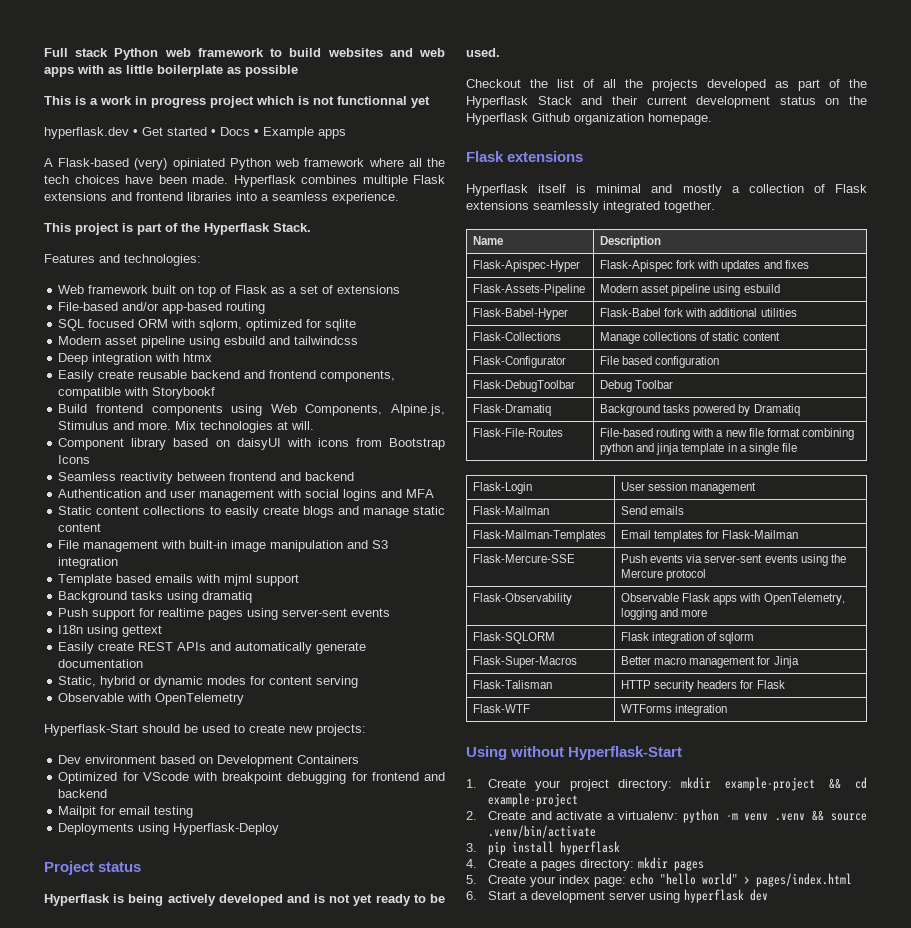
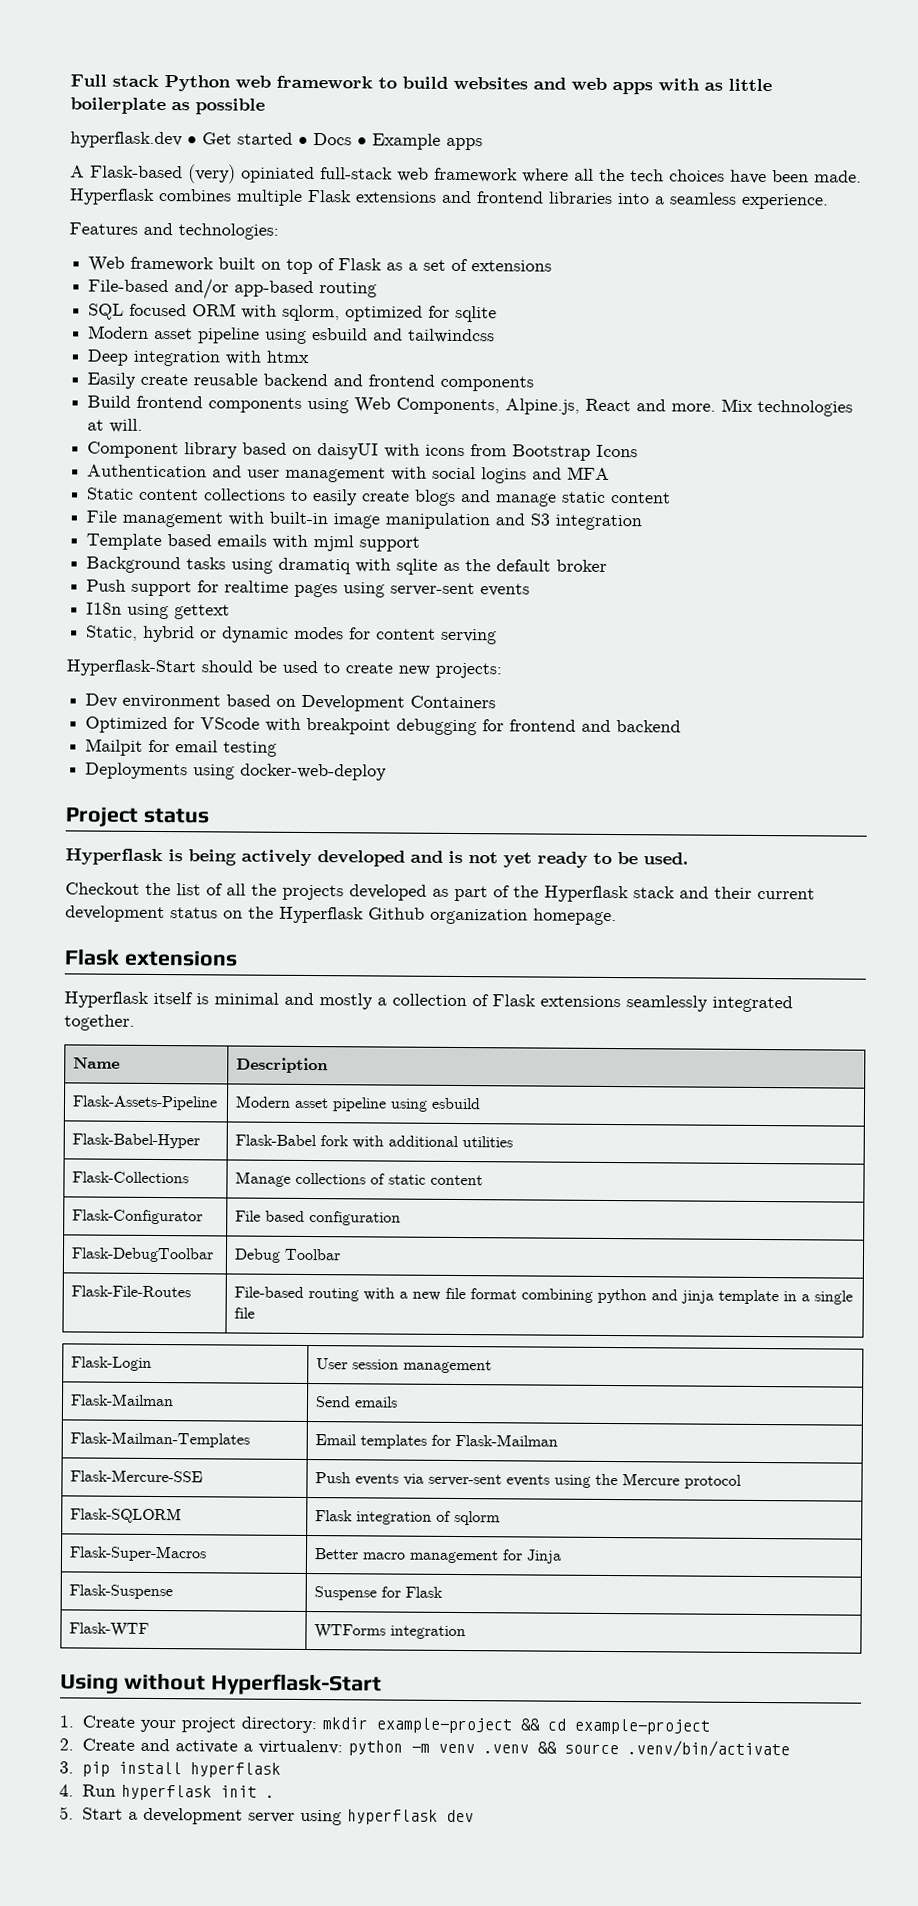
[44,96,430,108] // This is a work in progress project which is not functionnal yet -> (265, 106) none
[229,158,271,170] Python -> [320,167,393,180] full-stack
[44,223,311,235] // This project is part of the Hyperflask Stack. -> (829, 201) none
[320,370,396,382] [58,387,216,399] components, compatible with Storybookf -> [440,375,535,392] components
[58,421,110,430] Stimulus -> [585,398,632,412] React
[58,472,355,484] // Seamless reactivity between frontend and backend -> (639, 451) none
(253, 597) none -> [355,558,608,575] with sqlite as the default broker
[58,642,367,654] [58,659,144,668] // Easily create REST APIs and automatically generate documentation -> (231, 612) none
[58,693,245,705] // Observable with OpenTelemetry -> (498, 636) none
[173,823,280,835] Hyperflask-Deploy -> [240,763,388,781] docker-web-deploy
[537,96,572,105] Stack -> [633,886,675,899] stack
[473,260,581,272] [600,260,809,272] // Flask-Apispec-Hyper | Flask-Apispec fork with updates and fixes -> (329, 1065) none
[473,404,552,416] [600,404,800,416] // Flask-Dramatiq | Background tasks powered by Dramatiq -> (342, 1254) none
[473,593,573,605] [621,593,845,605] [621,608,708,620] // Flask-Observability | Observable Flask apps with OpenTelemetry, logging and more -> (743, 1481) none
[473,680,553,689] [621,680,738,692] Flask-Talisman | HTTP security headers -> [69,1584,174,1600] [314,1586,378,1601] Flask-Suspense | Suspense
[488,857,705,871] [466,873,853,887] [466,891,477,900] Create a pages directory: mkdir pages // 5. Create your index page: echo "hello world" > pages/index.html // 6. -> [82,1784,276,1801] [59,1806,74,1820] Run hyperflask init . // 5.

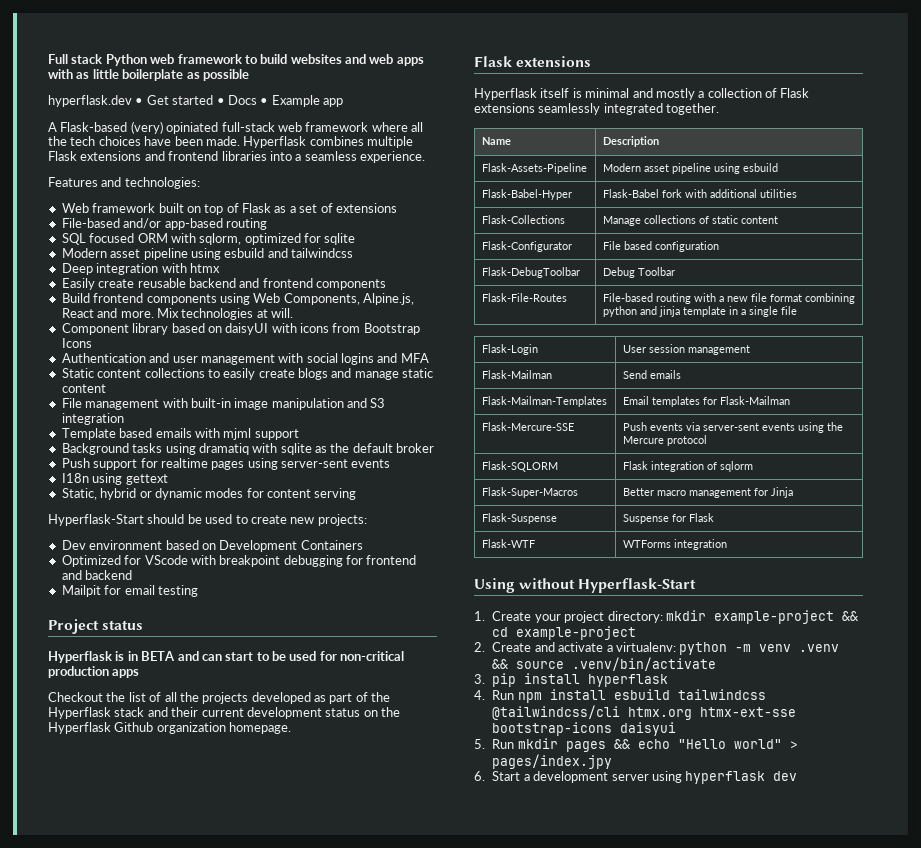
[446,137,483,151] apps -> [323,98,343,107] app
[85,762,388,781] // Deployments using docker-web-deploy -> (198, 591) none
[188,849,689,868] being actively developed and is not yet ready to be used. -> [127,651,405,661] [48,666,140,678] in BETA and can start to be used for non-critical production apps
[121,1784,276,1801] [59,1806,74,1820] hyperflask init . // 5. -> [517,689,766,703] [492,705,797,720] [492,722,677,736] [474,738,798,752] [492,754,613,769] [474,771,485,781] npm install esbuild tailwindcss @tailwindcss/cli htmx.org htmx-ext-sse bootstrap-icons daisyui // 5. Run mkdir pages && echo "Hello world" > pages/index.jpy // 6.

